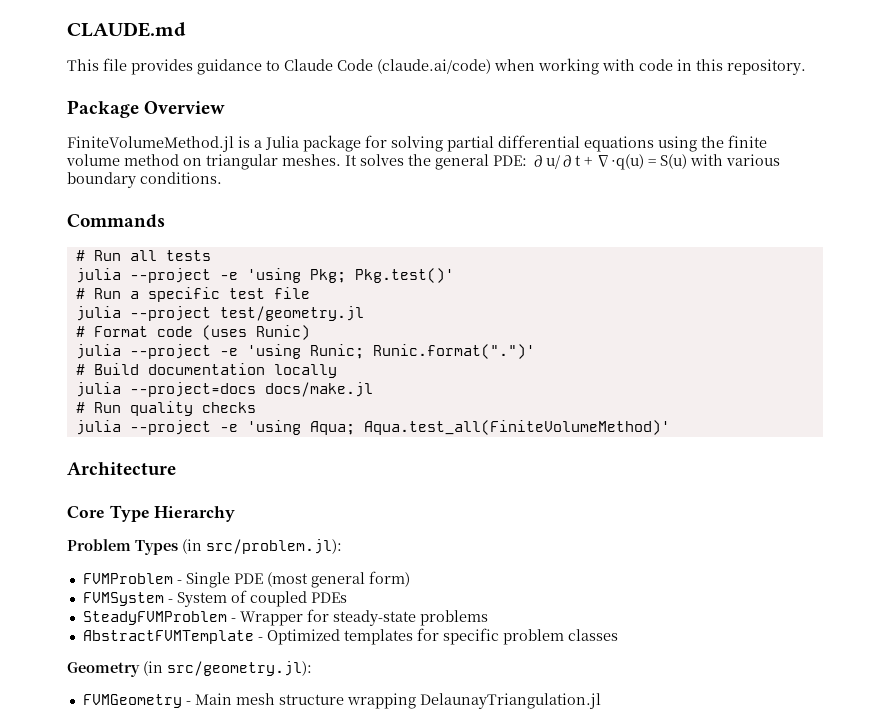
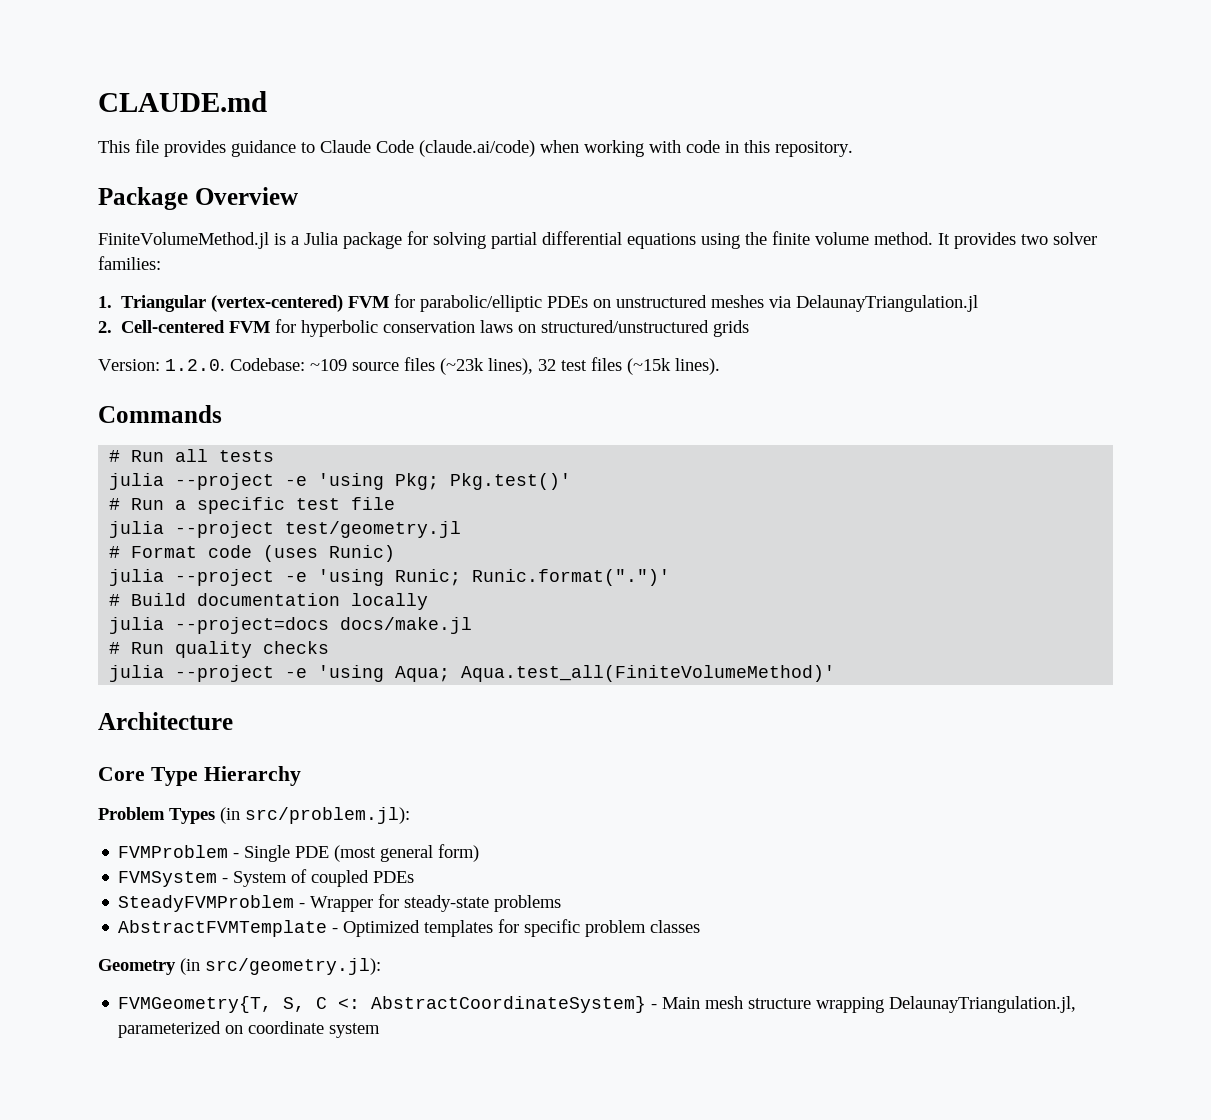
[124,154,780,170] [67,172,222,188] method on triangular meshes. It solves the general PDE: ∂u/∂t + ∇·q(u) = S(u) with various boundary conditions. -> [874,232,1097,249] [98,256,161,270] [98,294,979,312] [98,319,750,337] [98,357,720,375] method. It provides two solver families: // 1. Triangular (vertex-centered) FVM for parabolic/elliptic PDEs on unstructured meshes via DelaunayTriangulation.jl // 2. Cell-centered FVM for hyperbolic conservation laws on structured/unstructured grids // Version: 1.2.0. Codebase: ~109 source files (~23k lines), 32 test files (~15k lines).
[82,694,182,708] FVMGeometry -> [118,996,647,1013] FVMGeometry{T, S, C <: AbstractCoordinateSystem}
[419,693,601,709] DelaunayTriangulation.jl -> [889,996,1077,1013] [118,1021,381,1038] DelaunayTriangulation.jl, parameterized on coordinate system

